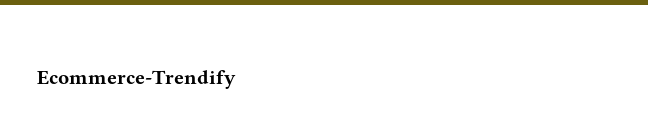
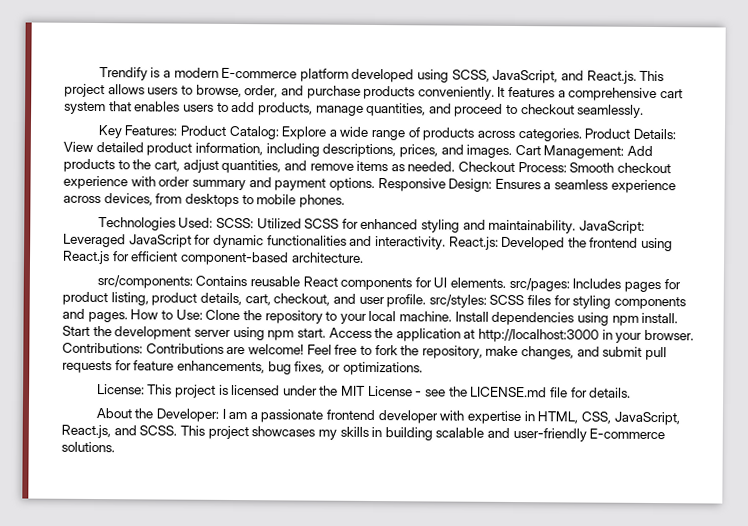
[37,70,236,89] Ecommerce-Trendify -> [98,67,665,84] [64,83,684,102] [64,101,645,118] [97,125,676,142] [63,141,654,159] [63,158,672,174] [63,175,676,194] [63,193,345,208] [97,217,646,234] [63,233,674,252] [62,250,364,266] [96,275,681,293] [62,291,687,310] [62,308,679,326] [62,325,695,343] [62,342,668,361] [62,360,423,376] [96,384,632,398] [95,408,680,426] [61,424,666,442] [61,441,115,453] Trendify is a modern E-commerce platform developed using SCSS, JavaScript, and React.js. This project allows users to browse, order, and purchase products conveniently. It features a comprehensive cart system that enables users to add products, manage quantities, and proceed to checkout seamlessly. // Key Features: Product Catalog: Explore a wide range of products across categories. Product Details: View detailed product information, including descriptions, prices, and images. Cart Management: Add products to the cart, adjust quantities, and remove items as needed. Checkout Process: Smooth checkout experience with order summary and payment options. Responsive Design: Ensures a seamless experience across devices, from desktops to mobile phones. // Technologies Used: SCSS: Utilized SCSS for enhanced styling and maintainability. JavaScript: Leveraged JavaScript for dynamic functionalities and interactivity. React.js: Developed the frontend using React.js for efficient component-based architecture. // src/components: Contains reusable React components for UI elements. src/pages: Includes pages for product listing, product details, cart, checkout, and user profile. src/styles: SCSS files for styling components and pages. How to Use: Clone the repository to your local machine. Install dependencies using npm install. Start the development server using npm start. Access the application at http://localhost:3000 in your browser. Contributions: Contributions are welcome! Feel free to fork the repository, make changes, and submit pull requests for feature enhancements, bug fixes, or optimizations. // License: This project is licensed under the MIT License - see the LICENSE.md file for details. // About the Developer: I am a passionate frontend developer with expertise in HTML, CSS, JavaScript, React.js, and SCSS. This project showcases my skills in building scalable and user-friendly E-commerce solutions.

